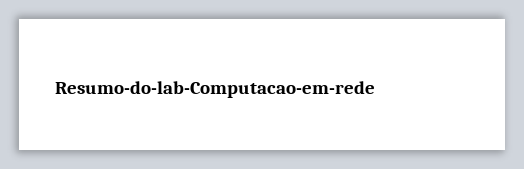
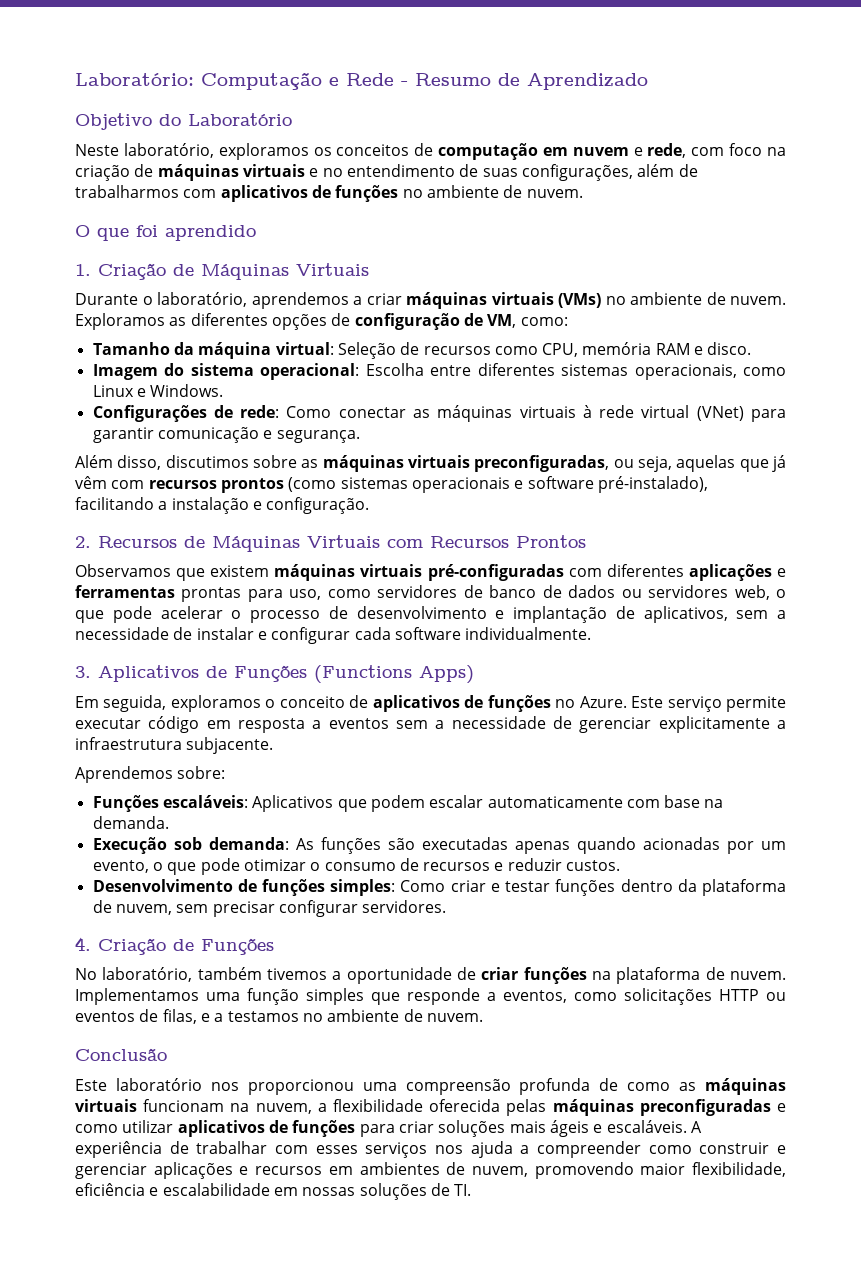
[55,81,375,98] Resumo-do-lab-Computacao-em-rede -> [75,72,648,90] [75,113,292,130] [75,143,786,160] [75,164,698,181] [75,185,583,202] [75,225,256,241] [75,263,369,280] [75,292,786,309] [75,313,568,330] [92,342,752,359] [92,363,786,380] [92,384,224,397] [92,405,786,422] [92,427,360,443] [75,455,787,472] [75,476,708,493] [75,497,370,514] [75,535,586,552] [75,564,786,581] [75,585,786,602] [75,606,786,623] [75,627,592,644] [75,665,474,684] [75,695,786,712] [75,716,786,733] [75,737,274,754] [75,766,226,783] [92,795,724,812] [92,816,169,829] [92,837,786,854] [92,858,621,875] [92,879,786,896] [92,900,447,917] [75,937,274,955] [75,967,787,984] [75,988,786,1005] [75,1009,483,1024] [75,1048,167,1061] [75,1078,786,1095] [75,1099,787,1116] [75,1120,702,1137] [75,1141,787,1158] [75,1162,787,1179] [75,1183,472,1200] Laboratório: Computação e Rede - Resumo de Aprendizado // Objetivo do Laboratório // Neste laboratório, exploramos os conceitos de computação em nuvem e rede, com foco na criação de máquinas virtuais e no entendimento de suas configurações, além de trabalharmos com aplicativos de funções no ambiente de nuvem. // O que foi aprendido // 1. Criação de Máquinas Virtuais // Durante o laboratório, aprendemos a criar máquinas virtuais (VMs) no ambiente de nuvem. Exploramos as diferentes opções de configuração de VM, como: // Tamanho da máquina virtual: Seleção de recursos como CPU, memória RAM e disco. // Imagem do sistema operacional: Escolha entre diferentes sistemas operacionais, como Linux e Windows. // Configurações de rede: Como conectar as máquinas virtuais à rede virtual (VNet) para garantir comunicação e segurança. // Além disso, discutimos sobre as máquinas virtuais preconfiguradas, ou seja, aquelas que já vêm com recursos prontos (como sistemas operacionais e software pré-instalado), facilitando a instalação e configuração. // 2. Recursos de Máquinas Virtuais com Recursos Prontos // Observamos que existem máquinas virtuais pré-configuradas com diferentes aplicações e ferramentas prontas para uso, como servidores de banco de dados ou servidores web, o que pode acelerar o processo de desenvolvimento e implantação de aplicativos, sem a necessidade de instalar e configurar cada software individualmente. // 3. Aplicativos de Funções (Functions Apps) // Em seguida, exploramos o conceito de aplicativos de funções no Azure. Este serviço permite executar código em resposta a eventos sem a necessidade de gerenciar explicitamente a infraestrutura subjacente. // Aprendemos sobre: // Funções escaláveis: Aplicativos que podem escalar automaticamente com base na demanda. // Execução sob demanda: As funções são executadas apenas quando acionadas por um evento, o que pode otimizar o consumo de recursos e reduzir custos. // Desenvolvimento de funções simples: Como criar e testar funções dentro da plataforma de nuvem, sem precisar configurar servidores. // 4. Criação de Funções // No laboratório, também tivemos a oportunidade de criar funções na plataforma de nuvem. Implementamos uma função simples que responde a eventos, como solicitações HTTP ou eventos de filas, e a testamos no ambiente de nuvem. // Conclusão // Este laboratório nos proporcionou uma compreensão profunda de como as máquinas virtuais funcionam na nuvem, a flexibilidade oferecida pelas máquinas preconfiguradas e como utilizar aplicativos de funções para criar soluções mais ágeis e escaláveis. A experiência de trabalhar com esses serviços nos ajuda a compreender como construir e gerenciar aplicações e recursos em ambientes de nuvem, promovendo maior flexibilidade, eficiência e escalabilidade em nossas soluções de TI.

